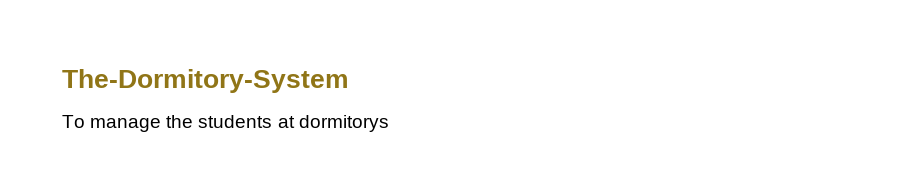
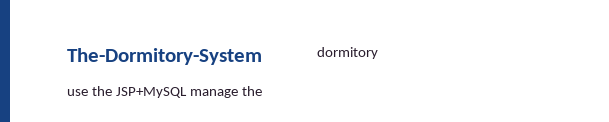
[62,115,389,132] To manage the students at dormitorys -> [67,86,262,98] [317,47,378,59] use the JSP+MySQL manage the dormitory

